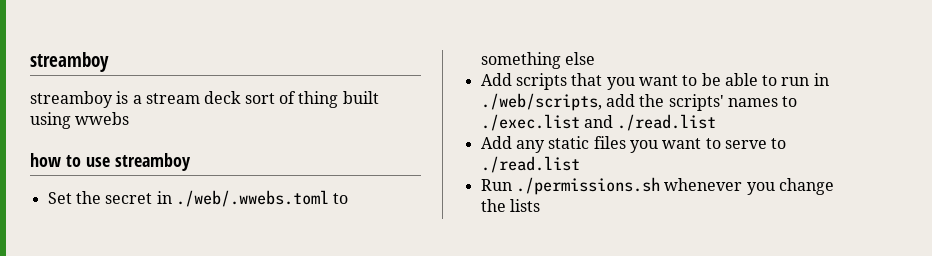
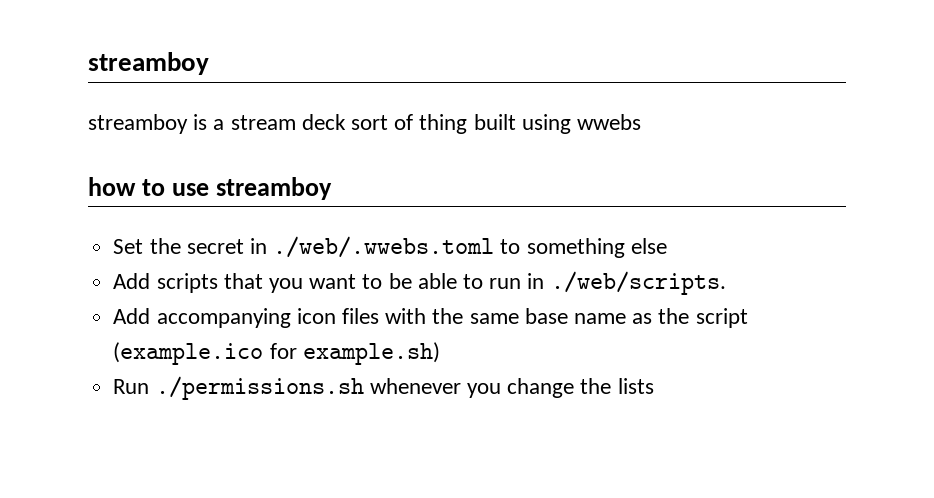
[480,93,798,111] [480,114,717,131] [480,136,787,153] [480,156,580,173] ./web/scripts, add the scripts' names to ./exec.list and ./read.list // Add any static files you want to serve to ./read.list -> [550,271,726,295] [113,308,748,328] [113,342,440,365] ./web/scripts. // Add accompanying icon files with the same base name as the script (example.ico for example.sh)

